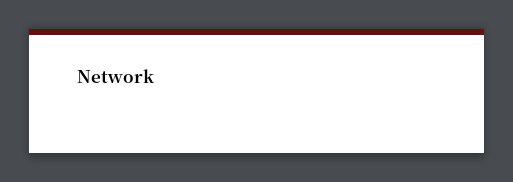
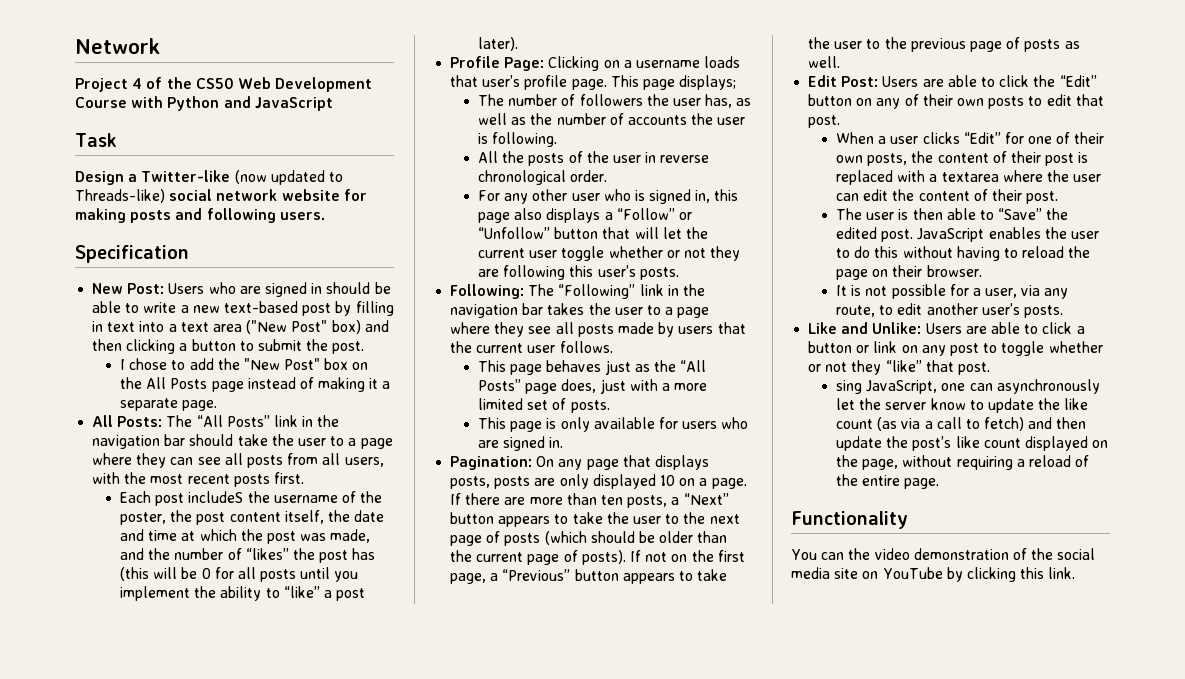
(154, 76) none -> [75,77,373,92] [75,96,333,111] [75,133,117,147] [75,170,343,185] [75,189,367,203] [75,208,325,223] [75,245,189,263] [92,282,391,297] [92,301,394,316] [92,320,389,334] [92,339,365,354] [119,358,369,370] [119,377,391,392] [119,398,218,411] [92,415,340,427] [92,434,393,449] [92,453,384,468] [92,472,304,487] [119,491,383,506] [119,510,385,525] [119,529,371,544] [119,548,376,563] [119,567,359,582] [119,586,366,601] [477,37,518,51] [450,56,741,71] [450,75,737,90] [477,94,752,108] [477,113,746,125] [477,132,558,147] [477,151,710,166] [477,170,608,185] [477,189,739,204] [477,208,692,223] [477,227,708,239] [477,246,741,261] [477,265,679,280] [450,284,705,299] [450,303,710,318] [450,322,746,337] [450,341,613,353] [477,360,707,375] [477,379,708,394] [477,398,610,413] [477,417,749,432] [477,436,564,451] [450,455,709,470] [450,474,747,489] [450,493,729,508] [450,512,740,527] [450,531,728,546] [450,550,745,565] [450,569,728,584] [808,37,1080,52] [808,56,841,68] [808,75,1097,87] [808,94,1104,109] [808,115,841,128] [835,132,1105,144] [835,151,1089,166] [835,170,1102,185] [835,189,1059,204] [835,208,1069,220] [835,227,1099,242] [835,246,1091,261] [835,265,982,280] [835,284,1069,299] [835,303,1063,318] [808,322,1085,334] [808,341,1103,356] [808,360,990,375] [835,379,1100,394] [835,398,1089,413] [835,417,1087,431] [835,436,1109,451] [835,455,1090,470] [835,474,940,489] [791,511,908,529] [791,548,1096,560] [791,567,1076,582] // Project 4 of the CS50 Web Development Course with Python and JavaScript // Task // Design a Twitter-like (now updated to Threads-like) social network website for making posts and following users. // Specification // New Post: Users who are signed in should be able to write a new text-based post by filling in text into a text area ("New Post" box) and then clicking a button to submit the post. // I chose to add the "New Post" box on the All Posts page instead of making it a separate page. // All Posts: The “All Posts” link in the navigation bar should take the user to a page where they can see all posts from all users, with the most recent posts first. // Each post includeS the username of the poster, the post content itself, the date and time at which the post was made, and the number of “likes” the post has (this will be 0 for all posts until you implement the ability to “like” a post later). // Profile Page: Clicking on a username loads that user’s profile page. This page displays; // The number of followers the user has, as well as the number of accounts the user is following. // All the posts of the user in reverse chronological order. // For any other user who is signed in, this page also displays a “Follow” or “Unfollow” button that will let the current user toggle whether or not they are following this user’s posts. // Following: The “Following” link in the navigation bar takes the user to a page where they see all posts made by users that the current user follows. // This page behaves just as the “All Posts” page does, just with a more limited set of posts. // This page is only available for users who are signed in. // Pagination: On any page that displays posts, posts are only displayed 10 on a page. If there are more than ten posts, a “Next” button appears to take the user to the next page of posts (which should be older than the current page of posts). If not on the first page, a “Previous” button appears to take the user to the previous page of posts as well. // Edit Post: Users are able to click the “Edit” button on any of their own posts to edit that post. // When a user clicks “Edit” for one of their own posts, the content of their post is replaced with a textarea where the user can edit the content of their post. // The user is then able to “Save” the edited post. JavaScript enables the user to do this without having to reload the page on their browser. // It is not possible for a user, via any route, to edit another user’s posts. // Like and Unlike: Users are able to click a button or link on any post to toggle whether or not they “like” that post. // sing JavaScript, one can asynchronously let the server know to update the like count (as via a call to fetch) and then update the post’s like count displayed on the page, without requiring a reload of the entire page. // Functionality // You can the video demonstration of the social media site on YouTube by clicking this link.

